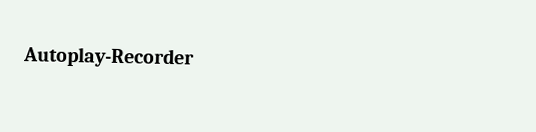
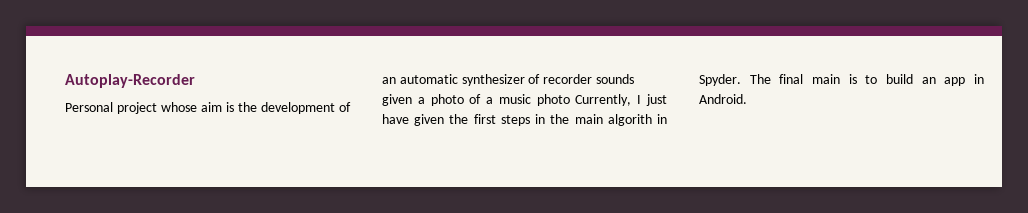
(195, 57) none -> [65,102,351,114] [382,74,634,86] [382,94,667,106] [382,114,667,126] [699,74,984,86] [699,94,747,104] // Personal project whose aim is the development of an automatic synthesizer of recorder sounds given a photo of a music photo Currently, I just have given the first steps in the main algorith in Spyder. The final main is to build an app in Android.

